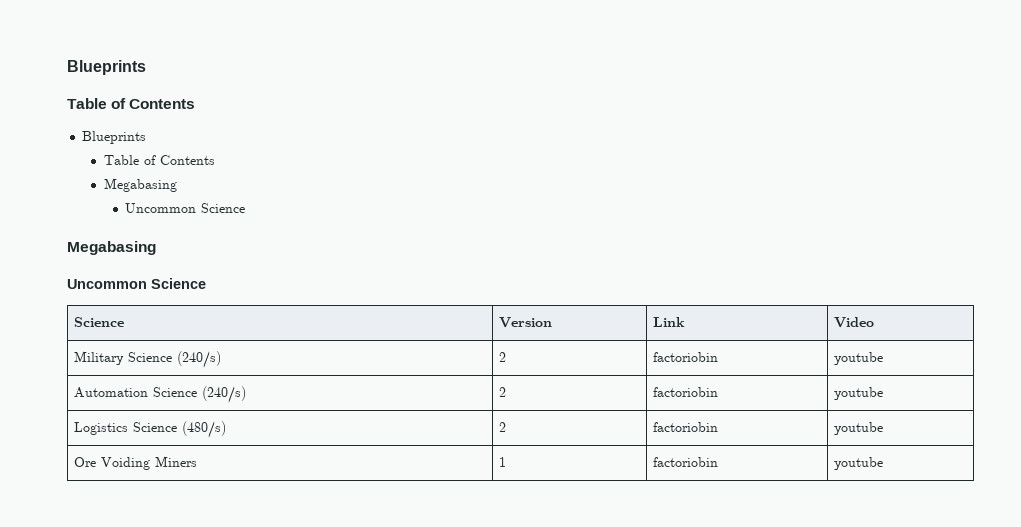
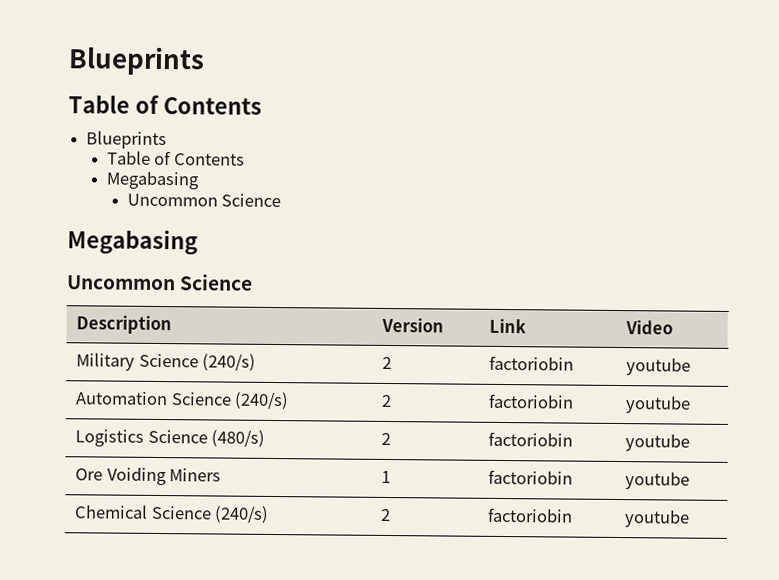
[73,317,124,327] Science -> [76,315,173,335] Description
(883, 463) none -> [74,504,270,523] [380,508,392,522] [487,507,574,523] [624,510,691,528] // Chemical Science (240/s) | 2 | factoriobin | youtube

